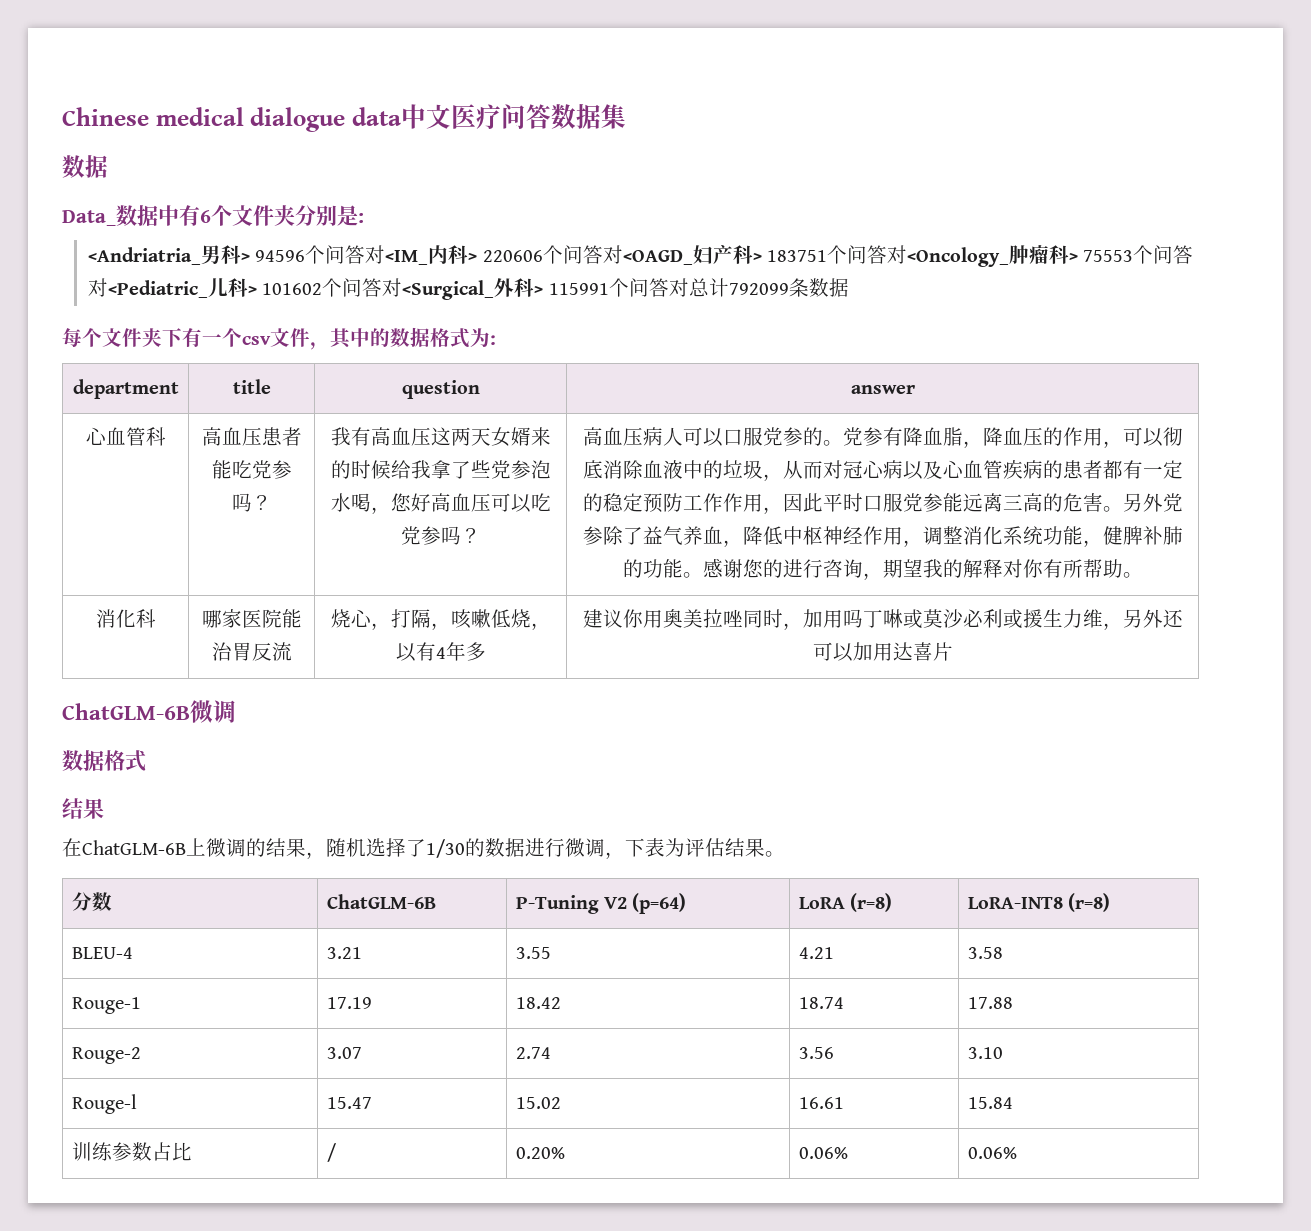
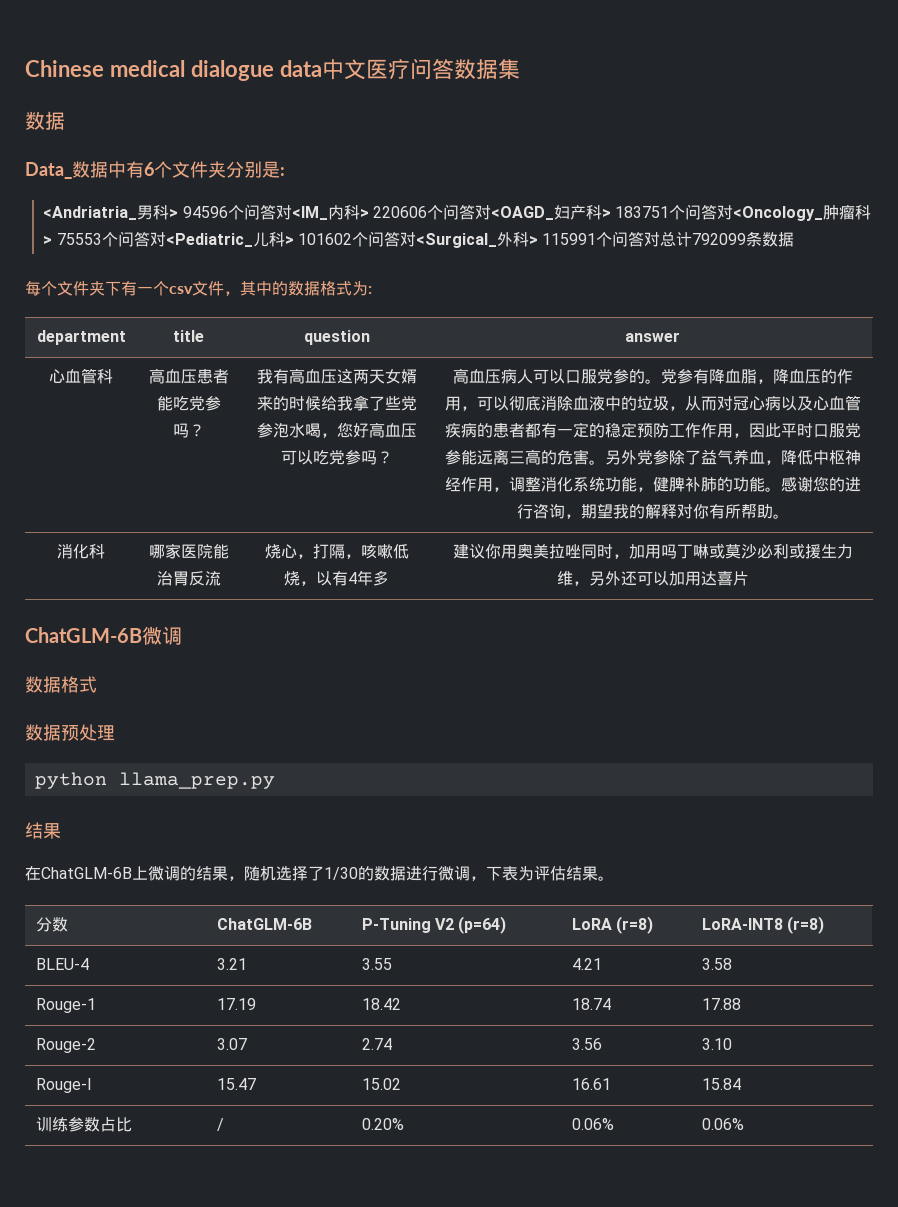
(146, 761) none -> [25,724,115,741] [34,772,275,789] // 数据预处理 // python llama_prep.py

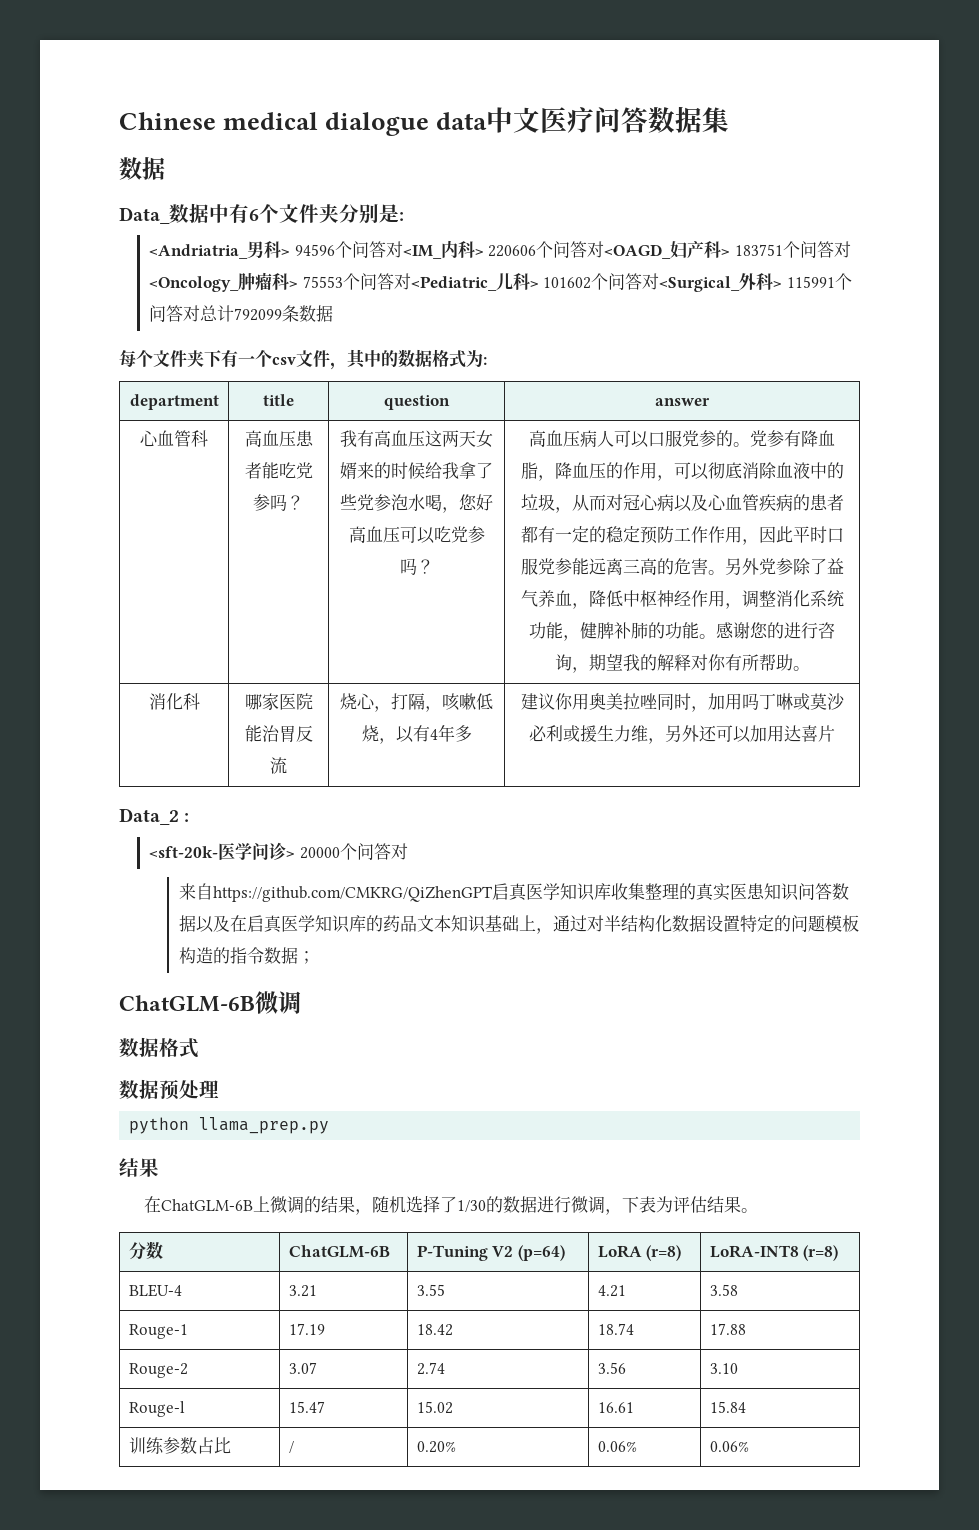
(749, 578) none -> [119,808,190,825] [148,842,408,860] [178,883,849,902] [178,915,859,934] [178,947,315,964] // Data_2 : // <sft-20k-医学问诊> 20000个问答对 // 来自https://github.com/CMKRG/QiZhenGPT启真医学知识库收集整理的真实医患知识问答数据以及在启真医学知识库的药品文本知识基础上，通过对半结构化数据设置特定的问题模板构造的指令数据；

